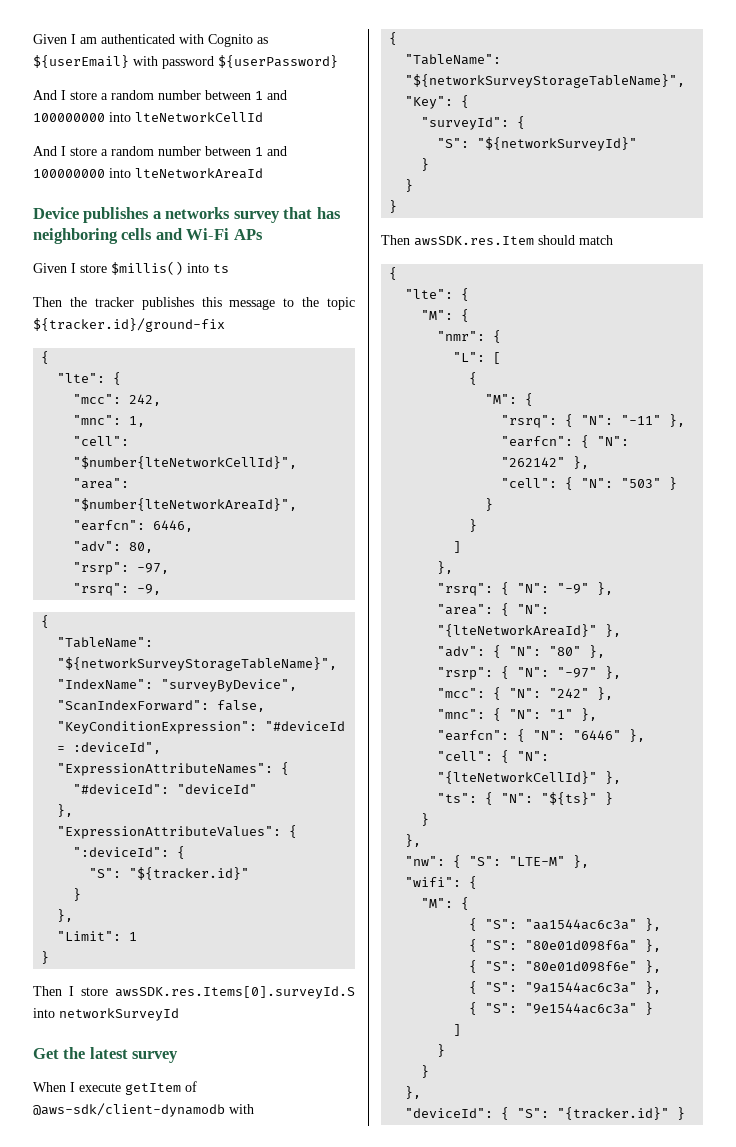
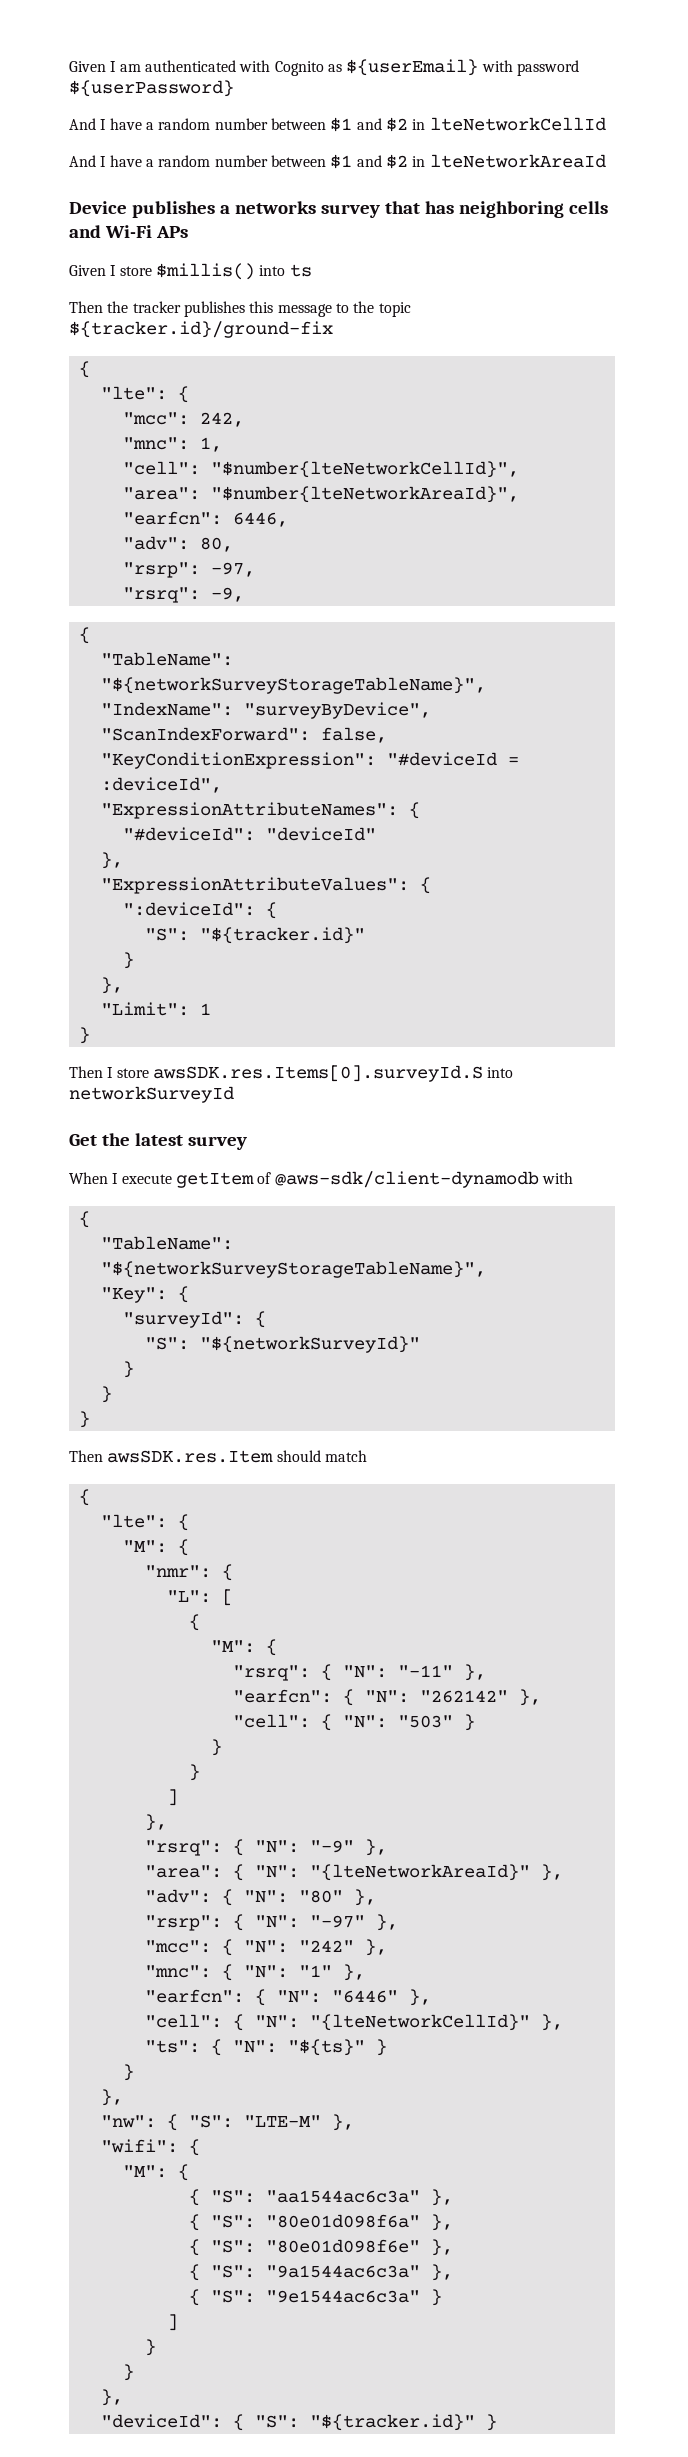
[70,90,287,100] [33,112,131,122] store a random number between 1 and 100000000 into -> [109,117,426,132] have a random number between $1 and $2 in
[70,146,287,156] [33,168,131,178] store a random number between 1 and 100000000 into -> [109,154,426,169] have a random number between $1 and $2 in
[557,1107,670,1120] "{tracker.id}" -> [309,2414,475,2431] "${tracker.id}"

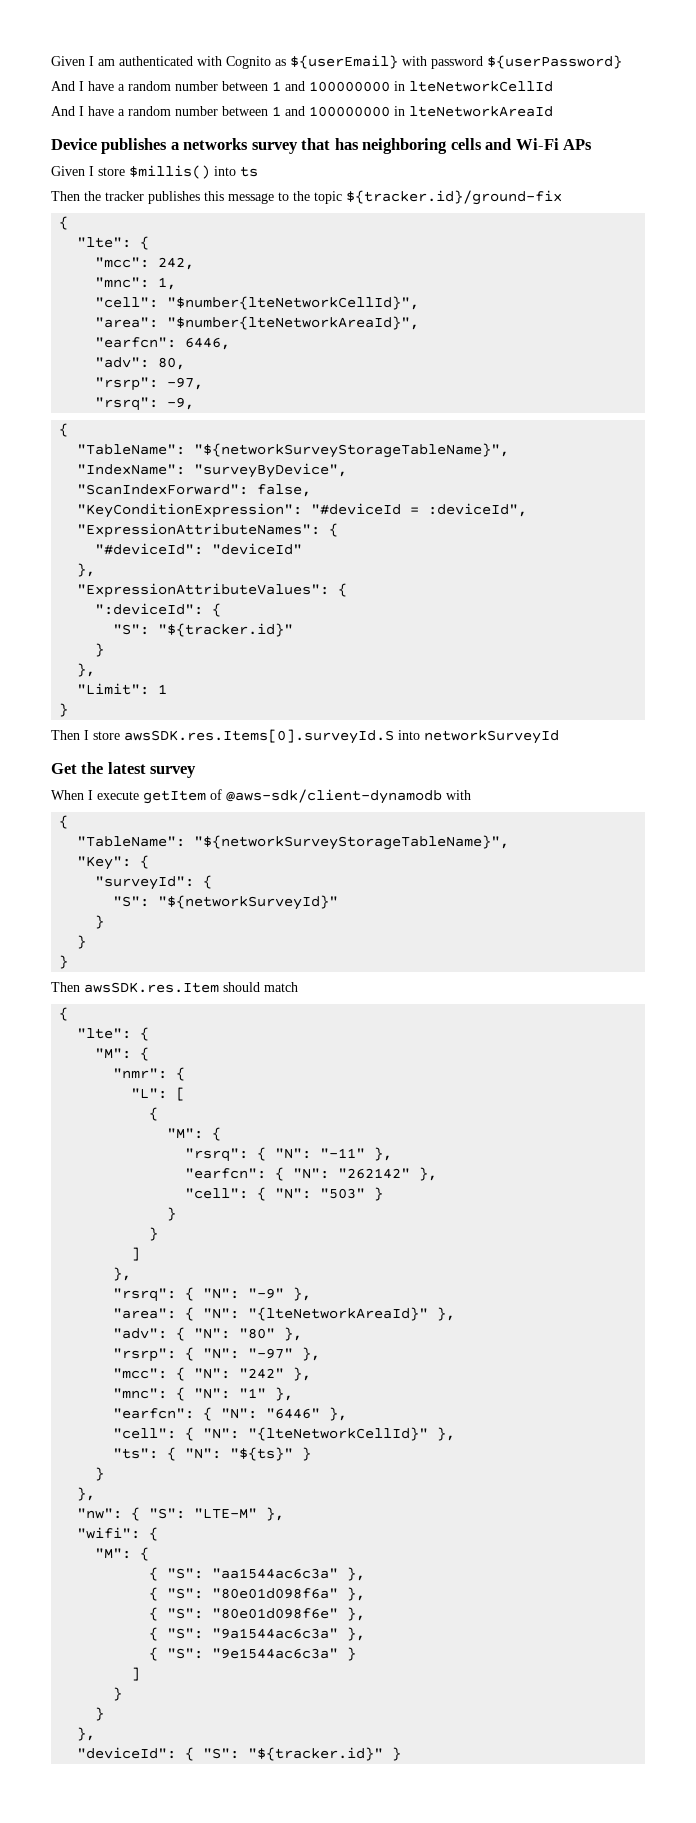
[330,117,408,132] $1 and $2 -> [272,81,390,92] 1 and 100000000
[330,154,408,169] $1 and $2 -> [272,106,390,117] 1 and 100000000

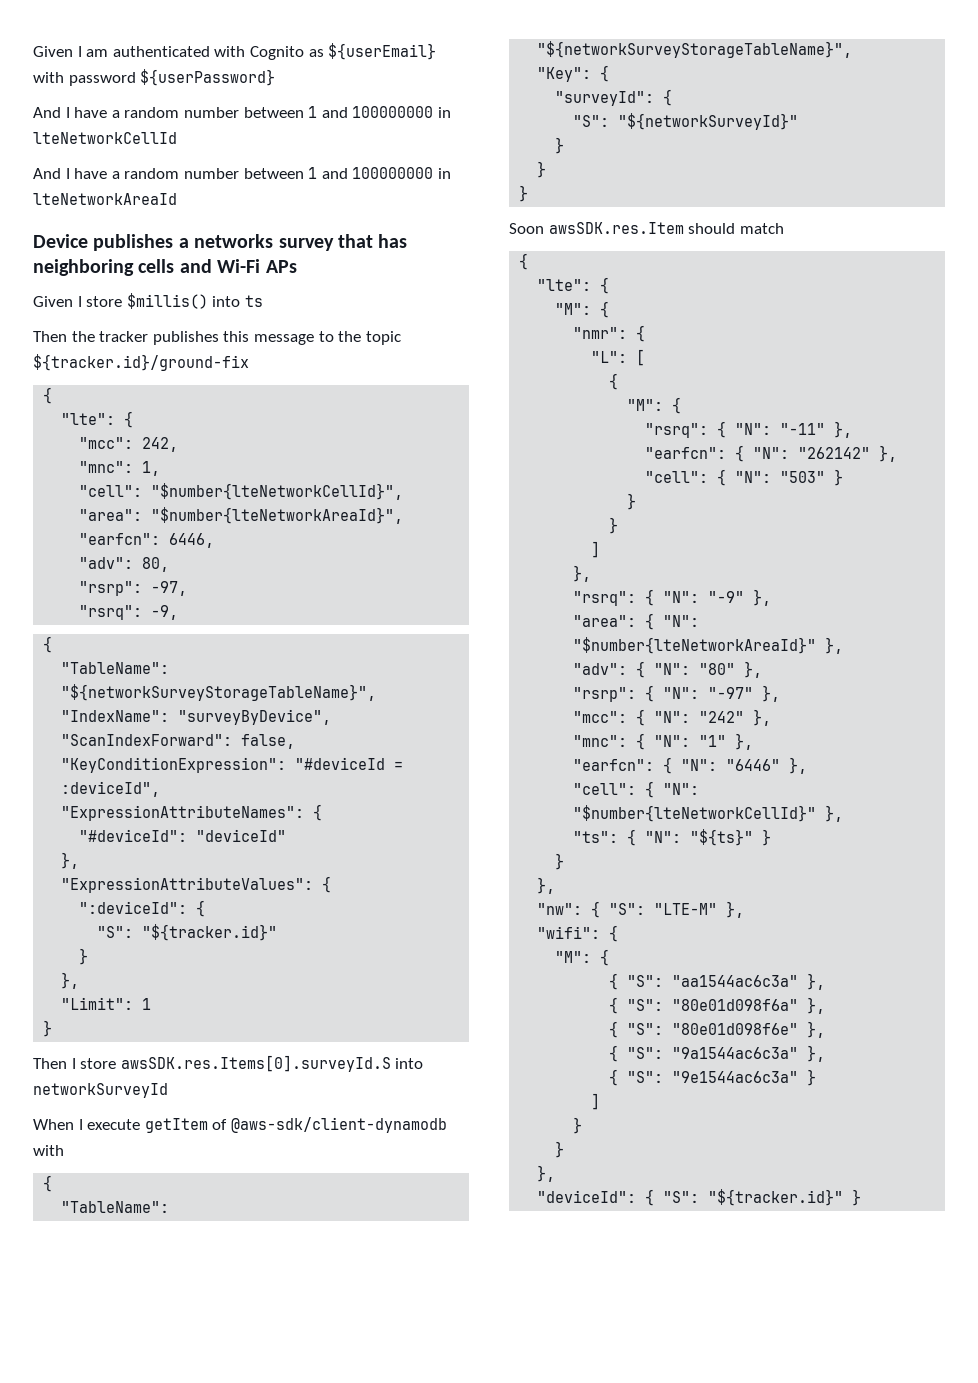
[51,762,197,778] // Get the latest survey -> (168, 1090) none
[51,982,80,992] Then -> [509,223,544,234] Soon
[248,1307,429,1321] "{lteNetworkAreaId}" -> [573,637,817,654] "$number{lteNetworkAreaId}"
[248,1427,429,1441] "{lteNetworkCellId}" -> [573,805,817,822] "$number{lteNetworkCellId}"

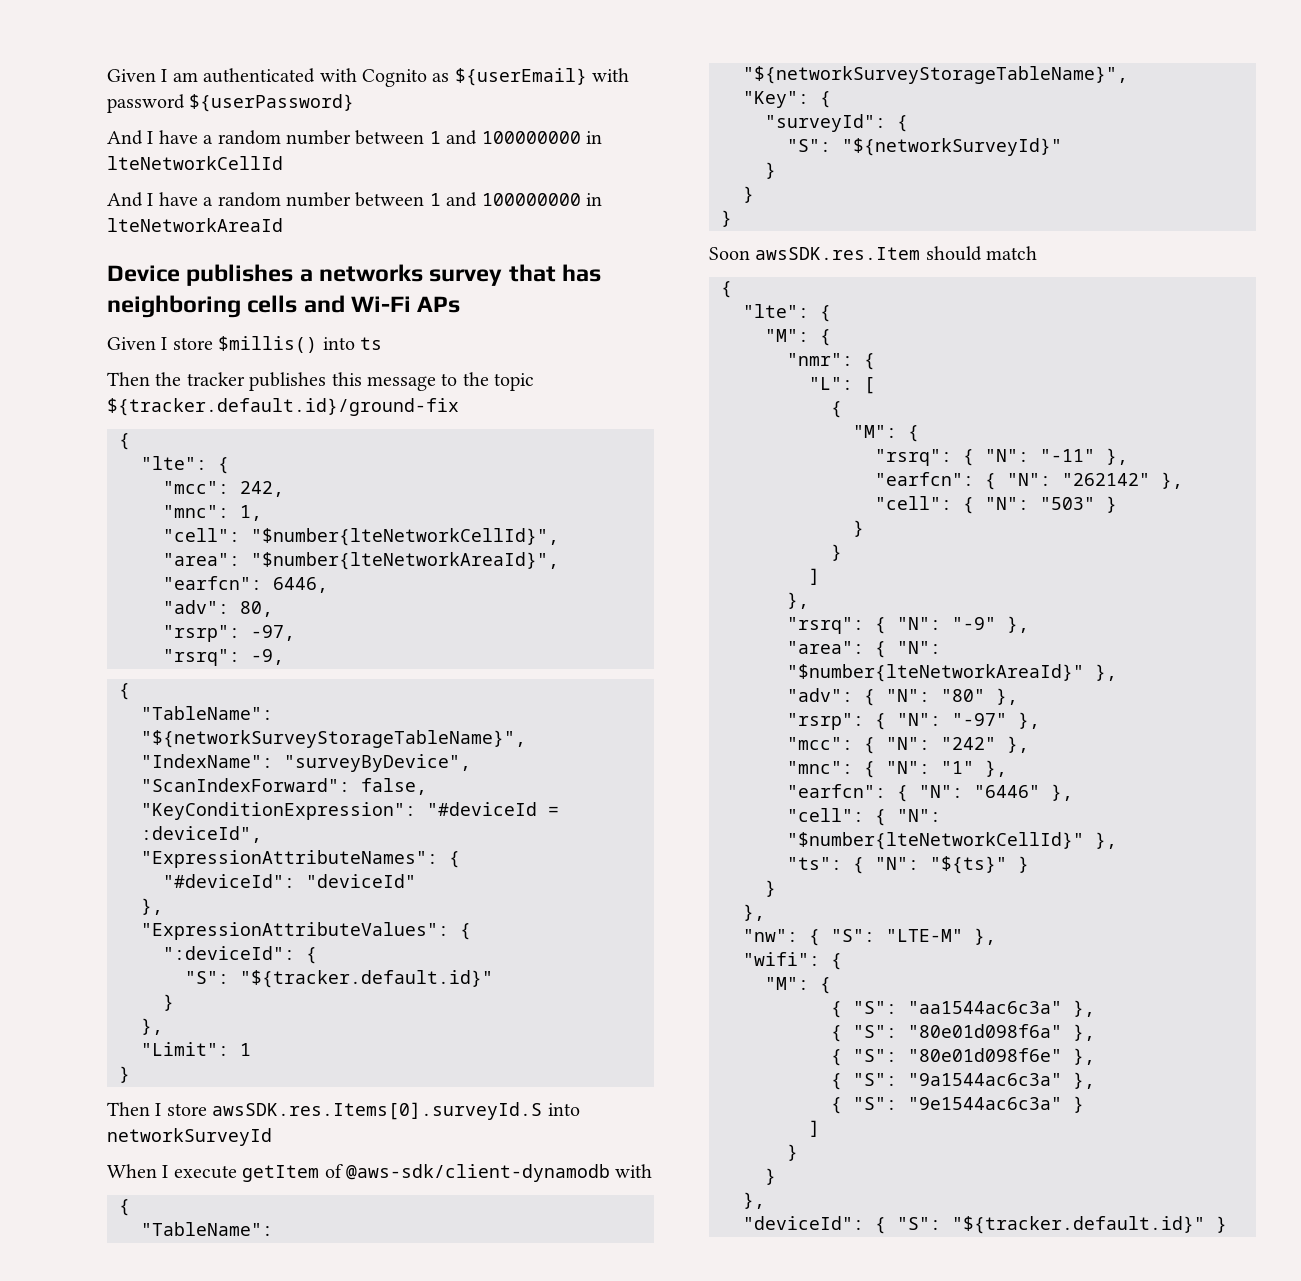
[33,354,249,371] ${tracker.id}/ground-fix -> [107,398,459,416] ${tracker.default.id}/ground-fix
[142,924,278,941] "${tracker.id}" -> [240,970,493,988] "${tracker.default.id}"
[708,1189,844,1206] "${tracker.id}" -> [952,1216,1205,1234] "${tracker.default.id}"

